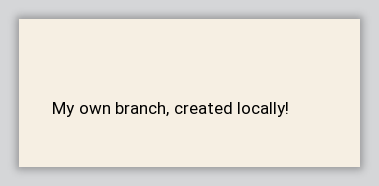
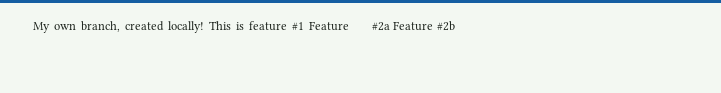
(290, 109) none -> [209,21,455,31] This is feature #1 Feature #2a Feature #2b

